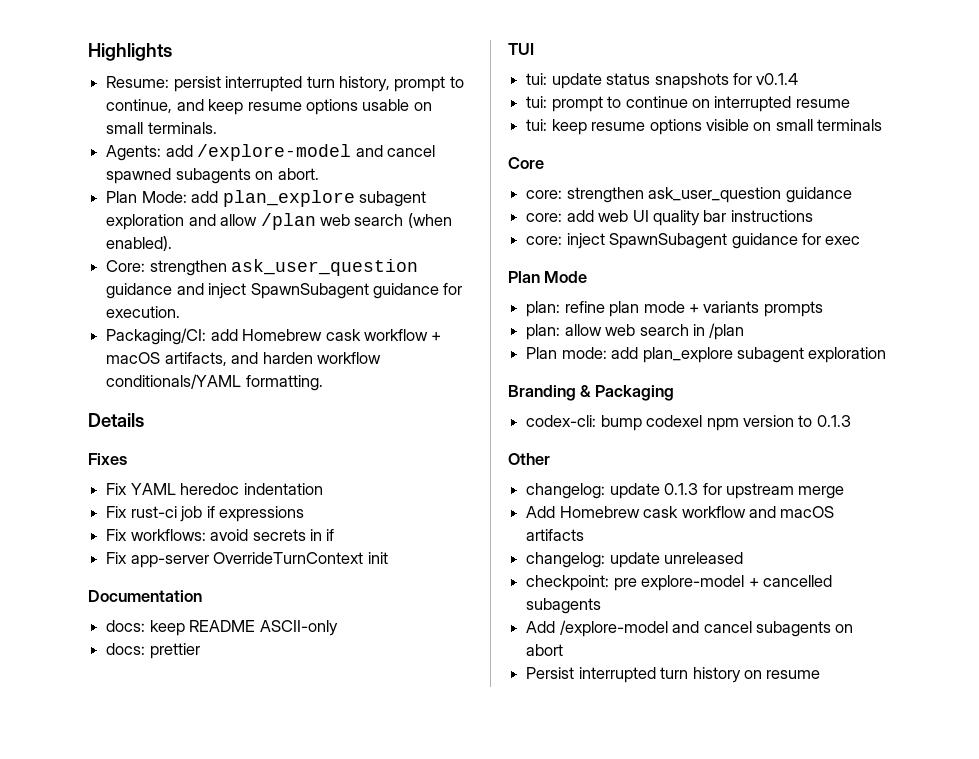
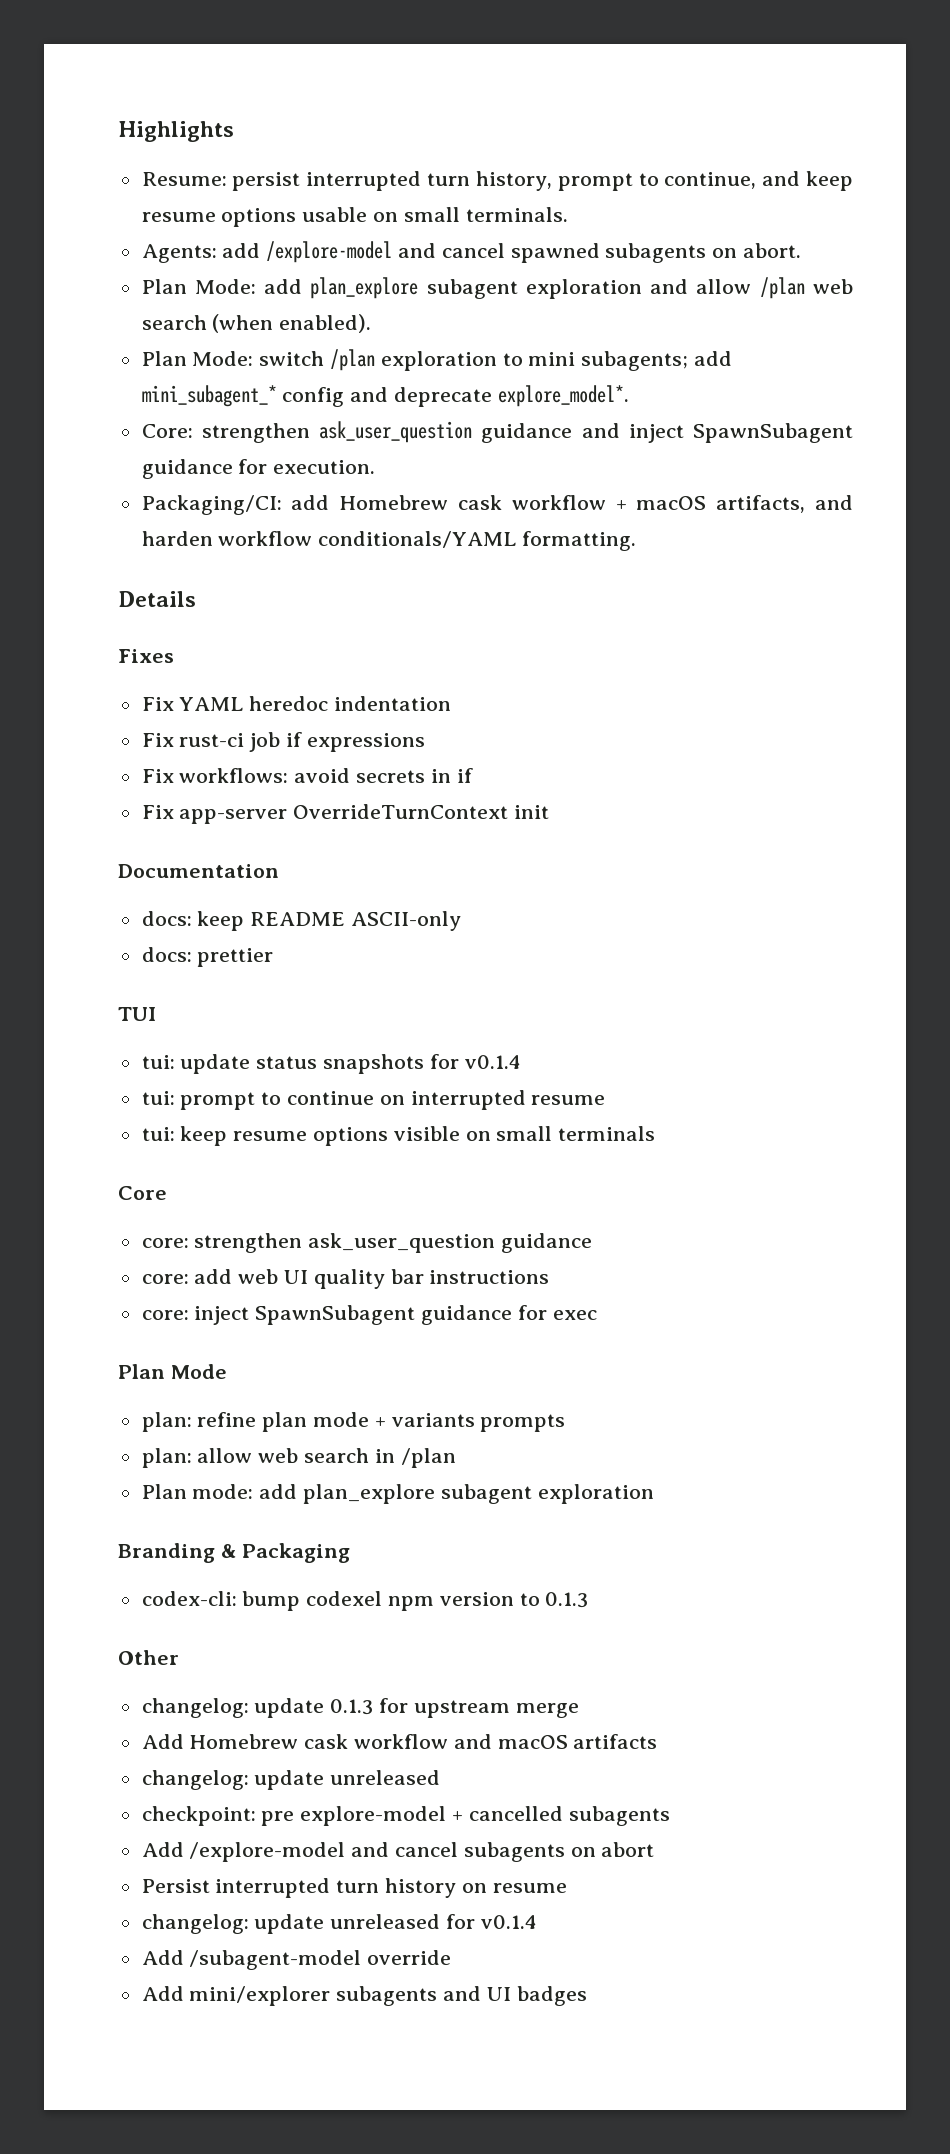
(173, 243) none -> [141,349,733,371] [141,385,629,407] // Plan Mode: switch /plan exploration to mini subagents; add mini_subagent_* config and deprecate explore_model*.
(821, 674) none -> [141,1914,537,1934] [141,1950,452,1970] [141,1986,587,2006] // changelog: update unreleased for v0.1.4 // Add /subagent-model override // Add mini/explorer subagents and UI badges

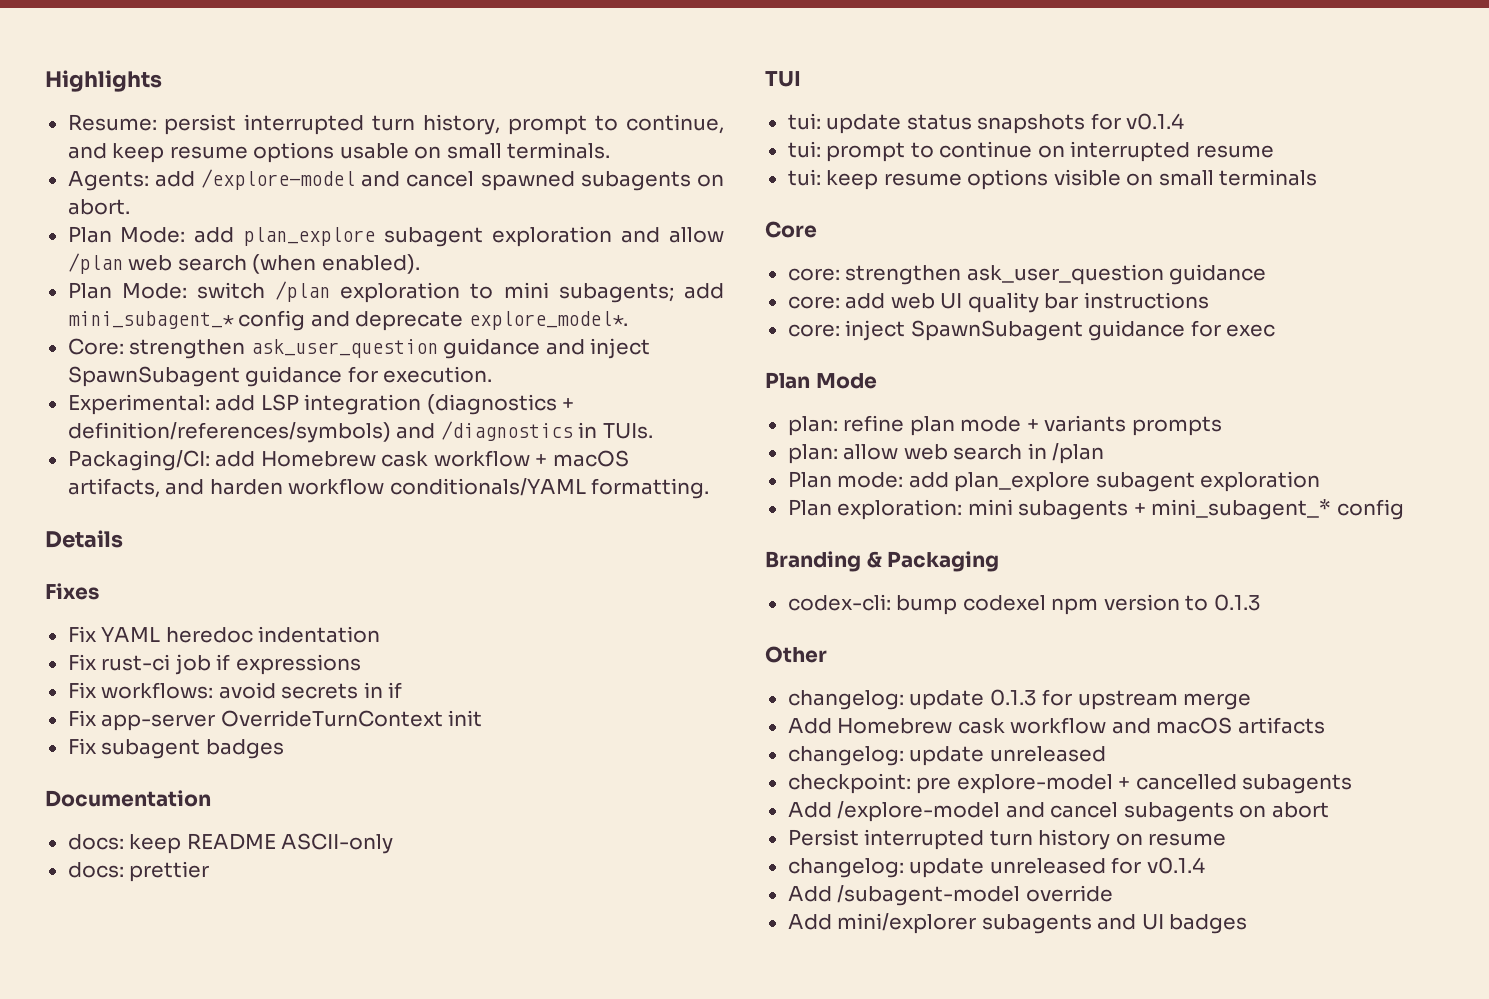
(376, 467) none -> [67,394,575,415] [67,421,653,443] // Experimental: add LSP integration (diagnostics + definition/references/symbols) and /diagnostics in TUIs.
(550, 812) none -> [67,738,284,759] // Fix subagent badges
(654, 1494) none -> [787,499,1404,520] // Plan exploration: mini subagents + mini_subagent_* config

